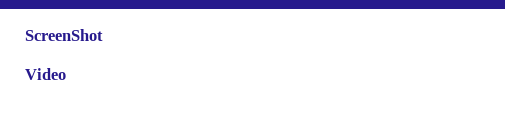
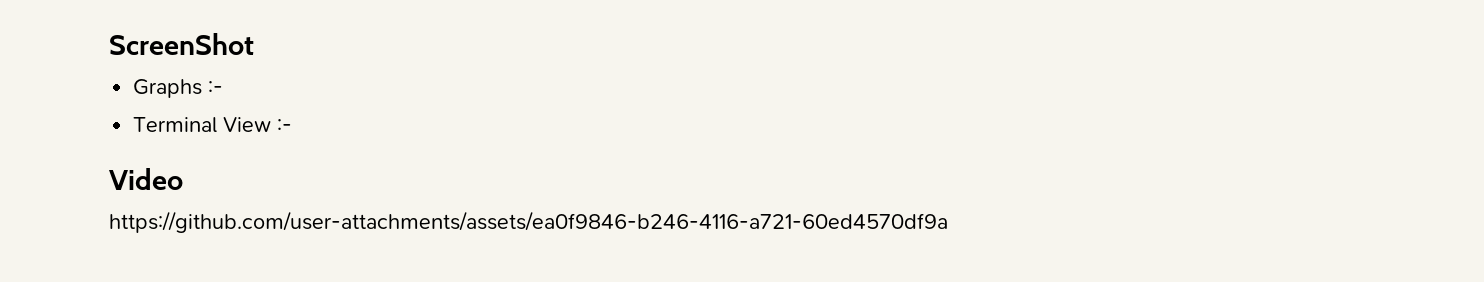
(103, 35) none -> [133,79,224,98] [133,117,293,133] // Graphs :- // Terminal View :-
(66, 74) none -> [109,211,948,233] // https://github.com/user-attachments/assets/ea0f9846-b246-4116-a721-60ed4570df9a

